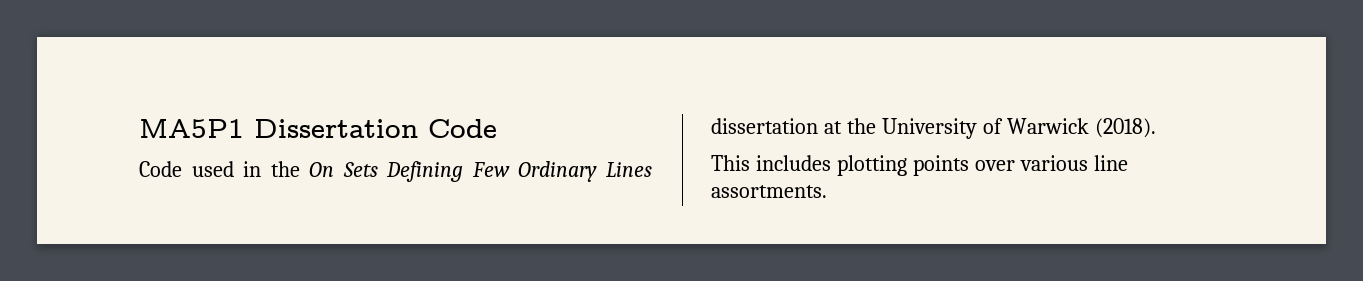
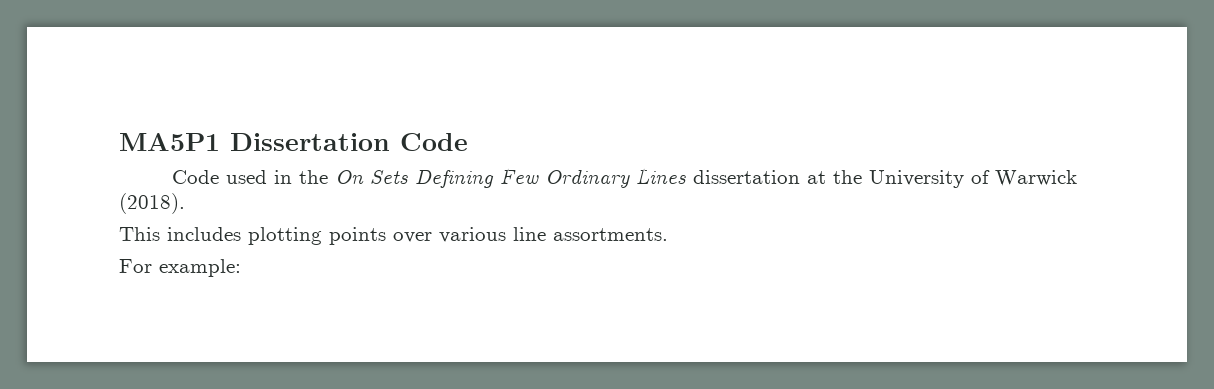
(827, 191) none -> [119,259,241,277] // For example:

